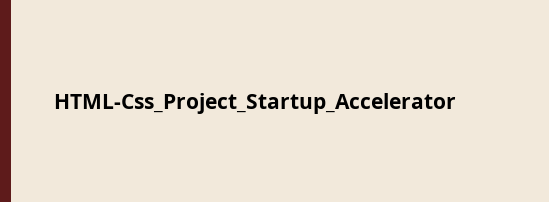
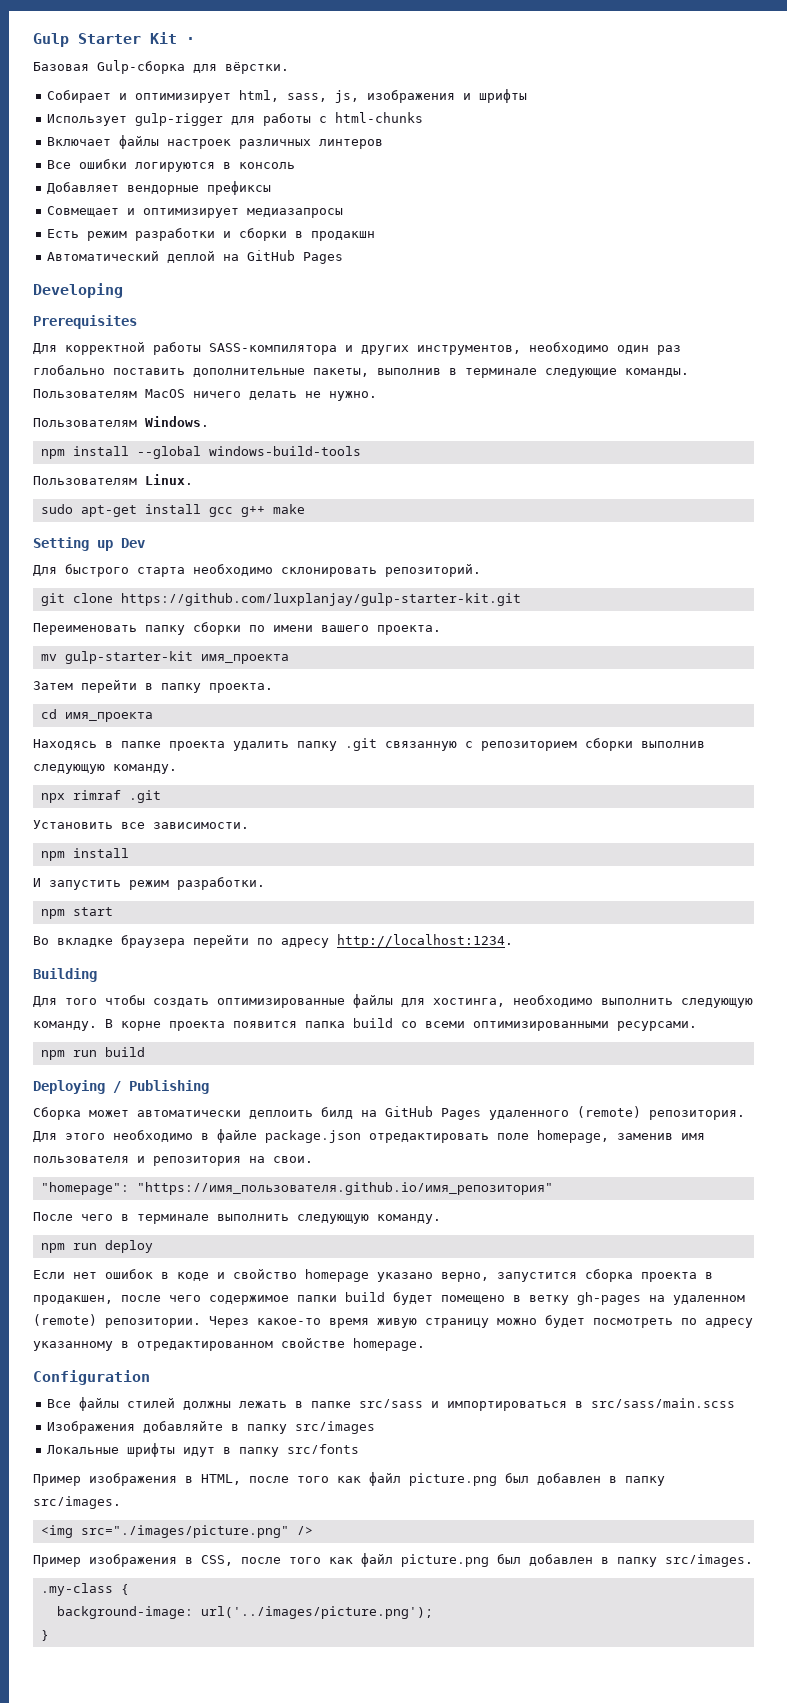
[54,93,456,114] HTML-Css_Project_Startup_Accelerator -> [33,32,195,47] [33,60,289,74] [47,89,528,103] [47,112,424,126] [47,135,384,149] [47,159,296,172] [47,181,272,195] [47,206,344,218] [47,228,376,241] [47,250,344,264] [33,283,123,298] [33,315,137,329] [33,342,681,355] [33,365,689,378] [33,389,377,401] [33,416,209,427] [40,446,361,459] [33,474,193,485] [40,504,305,517] [33,537,145,551] [33,564,481,577] [40,593,521,606] [33,622,441,635] [40,651,289,664] [33,680,273,693] [40,709,153,722] [33,738,705,751] [33,764,177,774] [40,790,161,803] [33,820,249,829] [40,848,129,861] [33,877,265,890] [40,907,113,919] [33,934,513,948] [33,968,97,982] [33,994,753,1008] [33,1018,697,1031] [40,1047,145,1060] [33,1080,209,1094] [33,1106,745,1120] [33,1129,705,1143] [33,1156,313,1166] [40,1182,553,1195] [33,1212,441,1224] [40,1240,153,1253] [33,1269,713,1282] [33,1292,745,1305] [33,1314,753,1328] [33,1338,425,1351] [33,1370,150,1385] [47,1397,736,1411] [47,1421,376,1434] [47,1443,360,1457] [33,1472,665,1486] [33,1496,121,1509] [40,1525,313,1538] [33,1553,753,1567] [40,1583,129,1596] [56,1606,433,1619] [40,1630,49,1641] Gulp Starter Kit · // Базовая Gulp-сборка для вёрстки. // Собирает и оптимизирует html, sass, js, изображения и шрифты // Использует gulp-rigger для работы с html-chunks // Включает файлы настроек различных линтеров // Все ошибки логируются в консоль // Добавляет вендорные префиксы // Совмещает и оптимизирует медиазапросы // Есть режим разработки и сборки в продакшн // Автоматический деплой на GitHub Pages // Developing // Prerequisites // Для корректной работы SASS-компилятора и других инструментов, необходимо один раз глобально поставить дополнительные пакеты, выполнив в терминале следующие команды. Пользователям MacOS ничего делать не нужно. // Пользователям Windows. // npm install --global windows-build-tools // Пользователям Linux. // sudo apt-get install gcc g++ make // Setting up Dev // Для быстрого старта необходимо склонировать репозиторий. // git clone https://github.com/luxplanjay/gulp-starter-kit.git // Переименовать папку сборки по имени вашего проекта. // mv gulp-starter-kit имя_проекта // Затем перейти в папку проекта. // cd имя_проекта // Находясь в папке проекта удалить папку .git связанную с репозиторием сборки выполнив следующую команду. // npx rimraf .git // Установить все зависимости. // npm install // И запустить режим разработки. // npm start // Во вкладке браузера перейти по адресу http://localhost:1234. // Building // Для того чтобы создать оптимизированные файлы для хостинга, необходимо выполнить следующую команду. В корне проекта появится папка build со всеми оптимизированными ресурсами. // npm run build // Deploying / Publishing // Сборка может автоматически деплоить билд на GitHub Pages удаленного (remote) репозитория. Для этого необходимо в файле package.json отредактировать поле homepage, заменив имя пользователя и репозитория на свои. // "homepage": "https://имя_пользователя.github.io/имя_репозитория" // После чего в терминале выполнить следующую команду. // npm run deploy // Если нет ошибок в коде и свойство homepage указано верно, запустится сборка проекта в продакшен, после чего содержимое папки build будет помещено в ветку gh-pages на удаленном (remote) репозитории. Через какое-то время живую страницу можно будет посмотреть по адресу указанному в отредактированном свойстве homepage. // Configuration // Все файлы стилей должны лежать в папке src/sass и импортироваться в src/sass/main.scss // Изображения добавляйте в папку src/images // Локальные шрифты идут в папку src/fonts // Пример изображения в HTML, после того как файл picture.png был добавлен в папку src/images. // <img src="./images/picture.png" /> // Пример изображения в CSS, после того как файл picture.png был добавлен в папку src/images. // .my-class { // background-image: url('../images/picture.png'); // }

